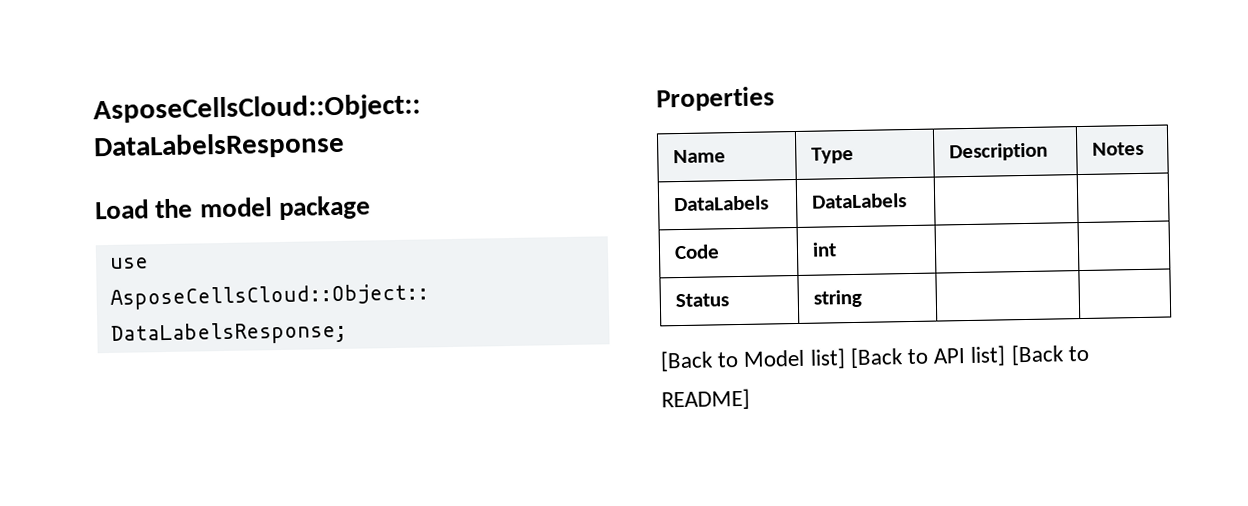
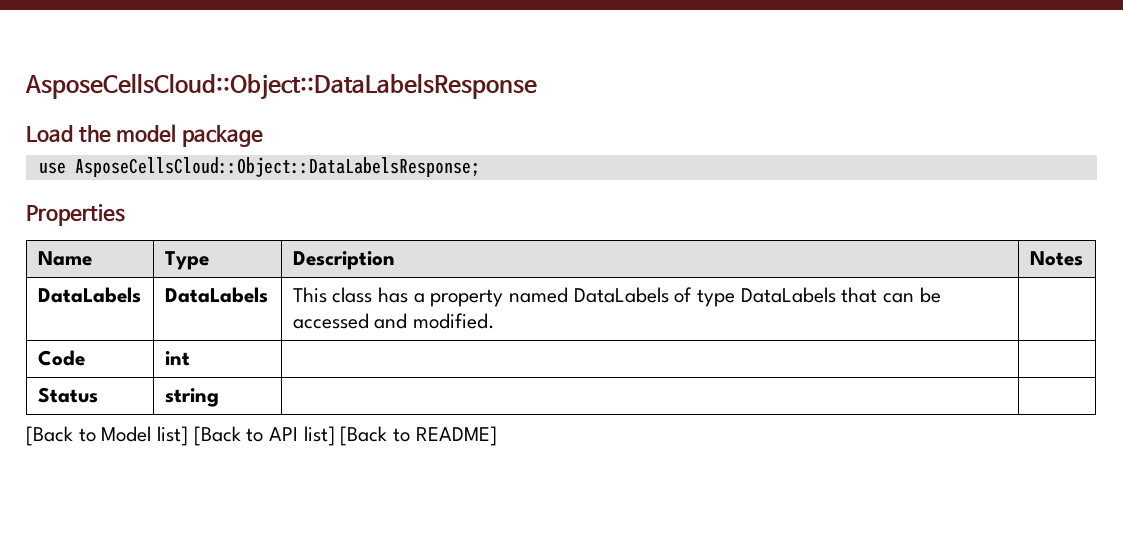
(908, 201) none -> [292,287,941,307] [292,313,496,329] This class has a property named DataLabels of type DataLabels that can be accessed and modified.

